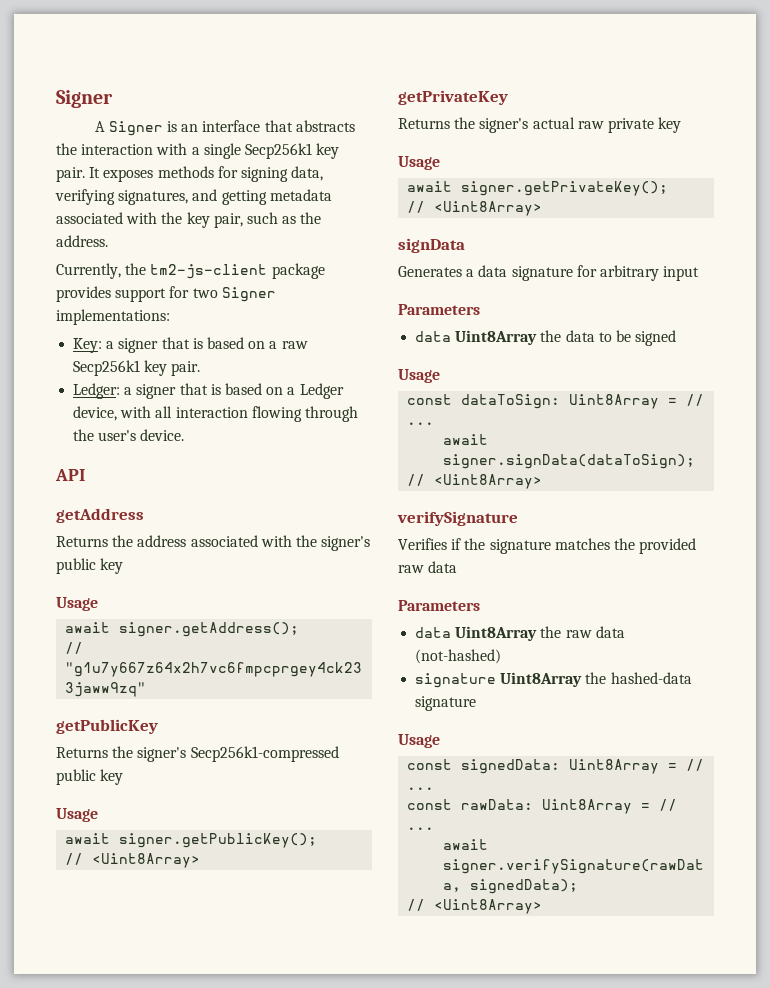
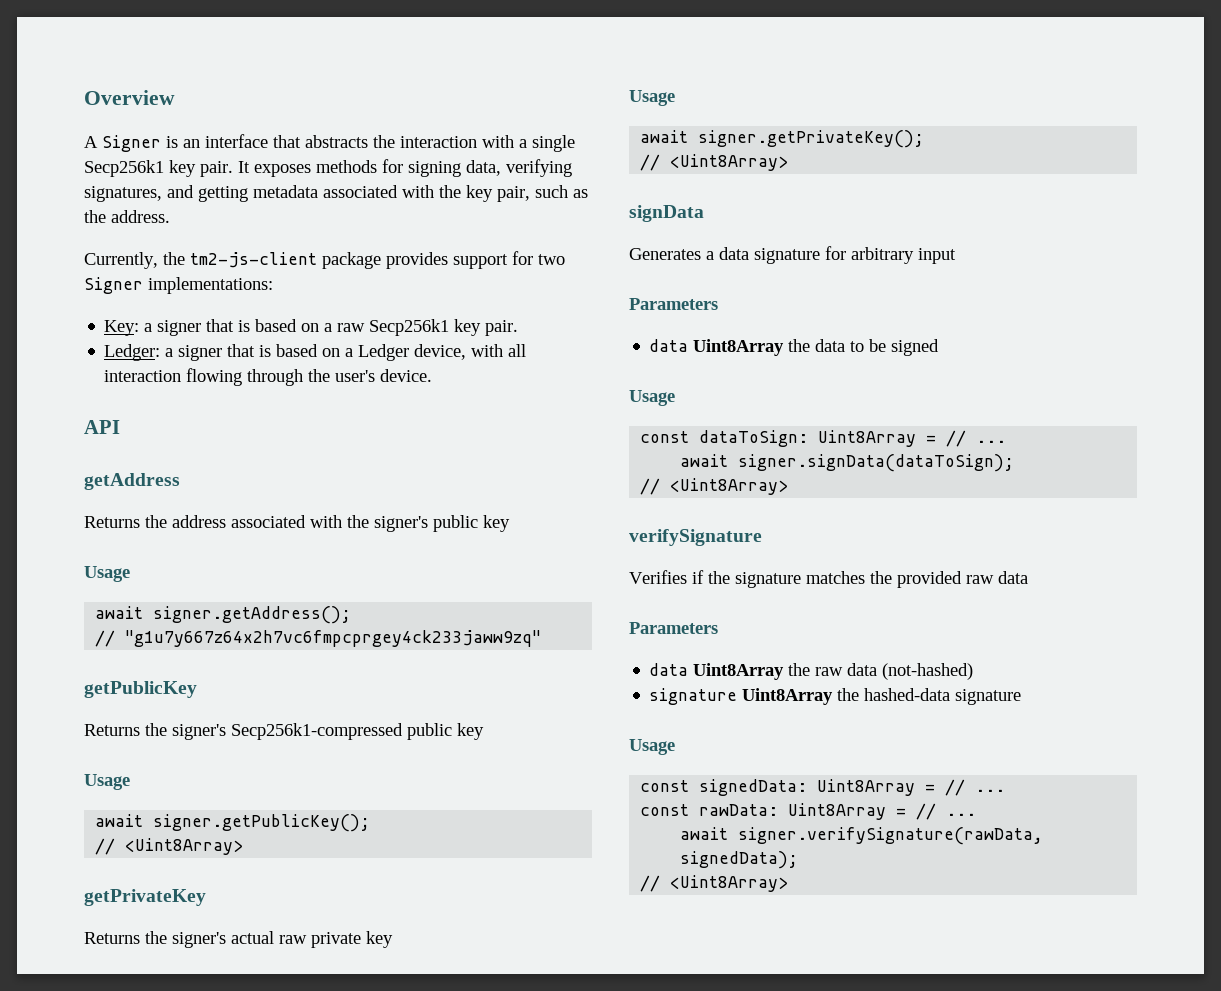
[56,90,113,108] Signer -> [84,90,175,105] Overview

